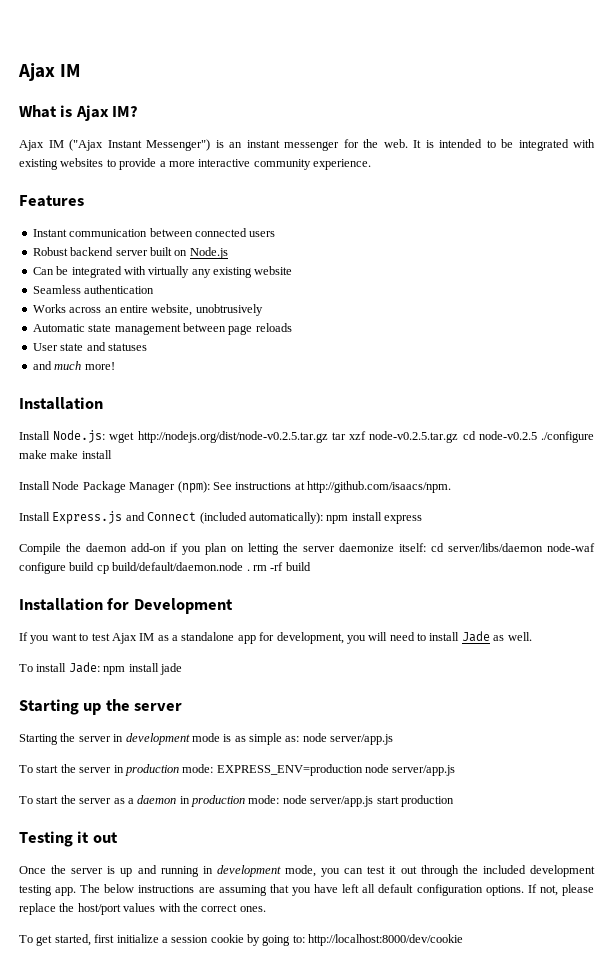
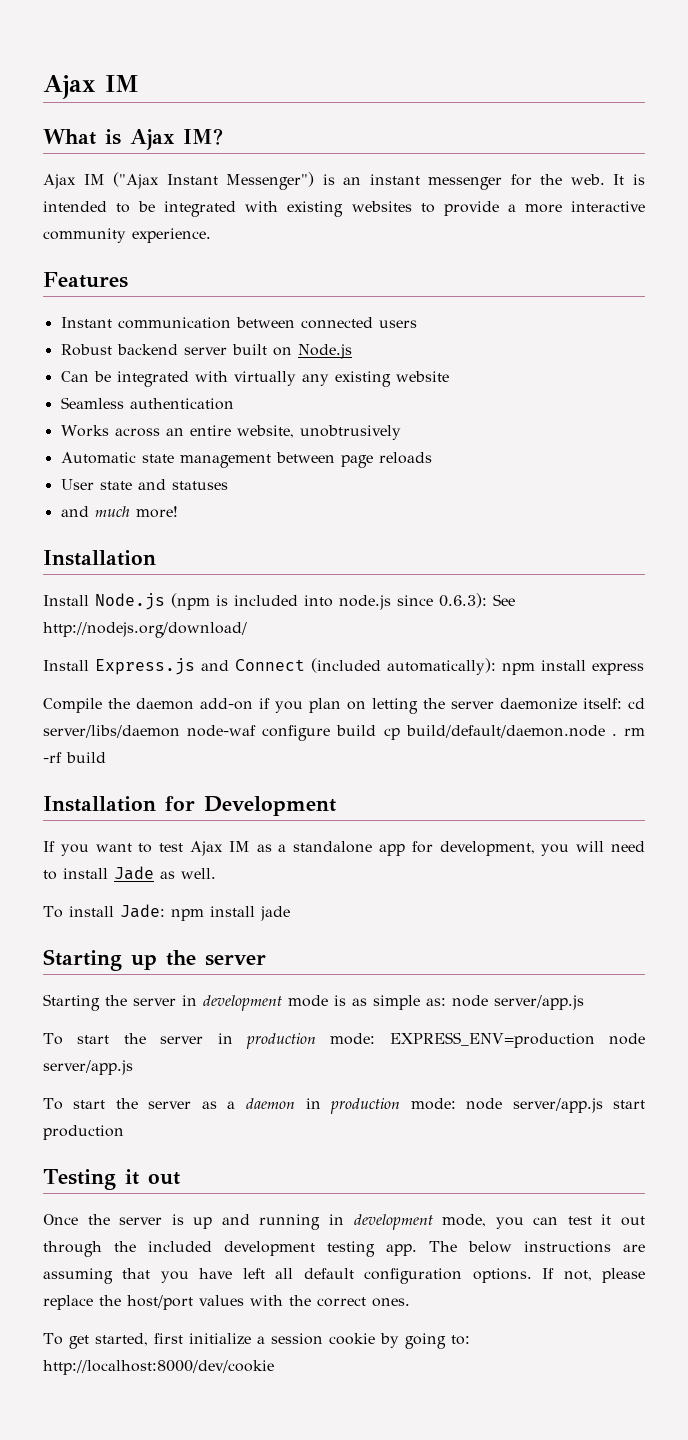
[53,430,594,443] [19,450,112,459] [19,481,451,493] Node.js: wget http://nodejs.org/dist/node-v0.2.5.tar.gz tar xzf node-v0.2.5.tar.gz cd node-v0.2.5 ./configure make make install // Install Node Package Manager (npm): See instructions at http://github.com/isaacs/npm. -> [95,593,515,610] [43,622,247,638] Node.js (npm is included into node.js since 0.6.3): See http://nodejs.org/download/

